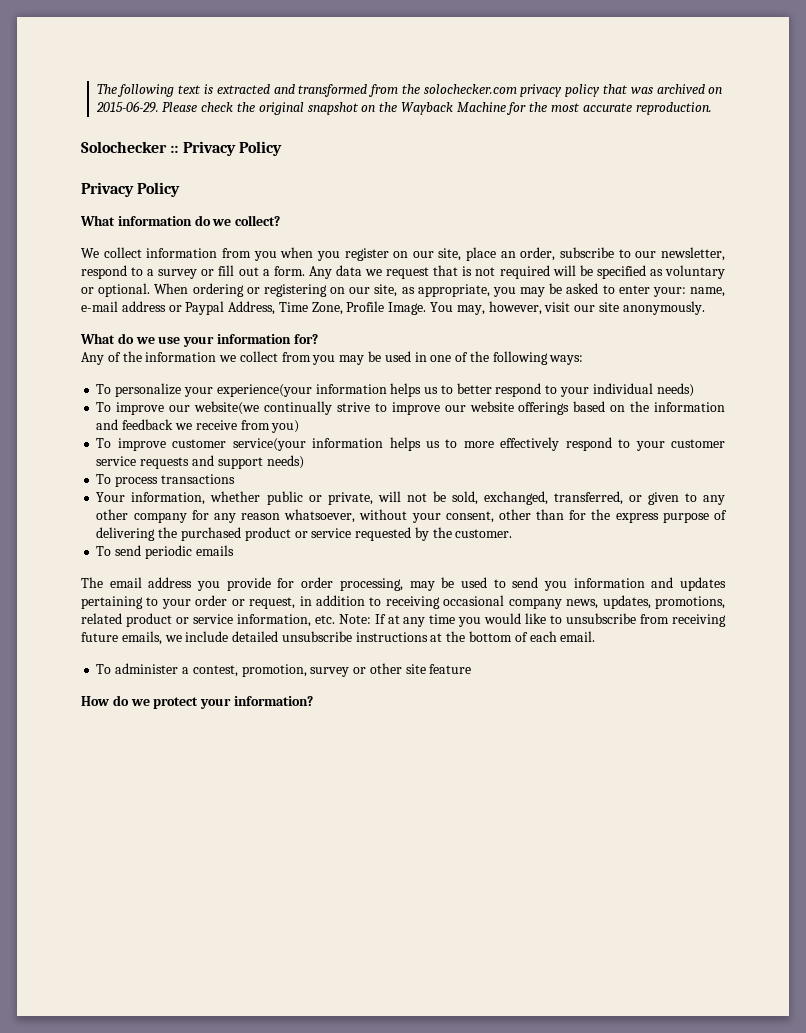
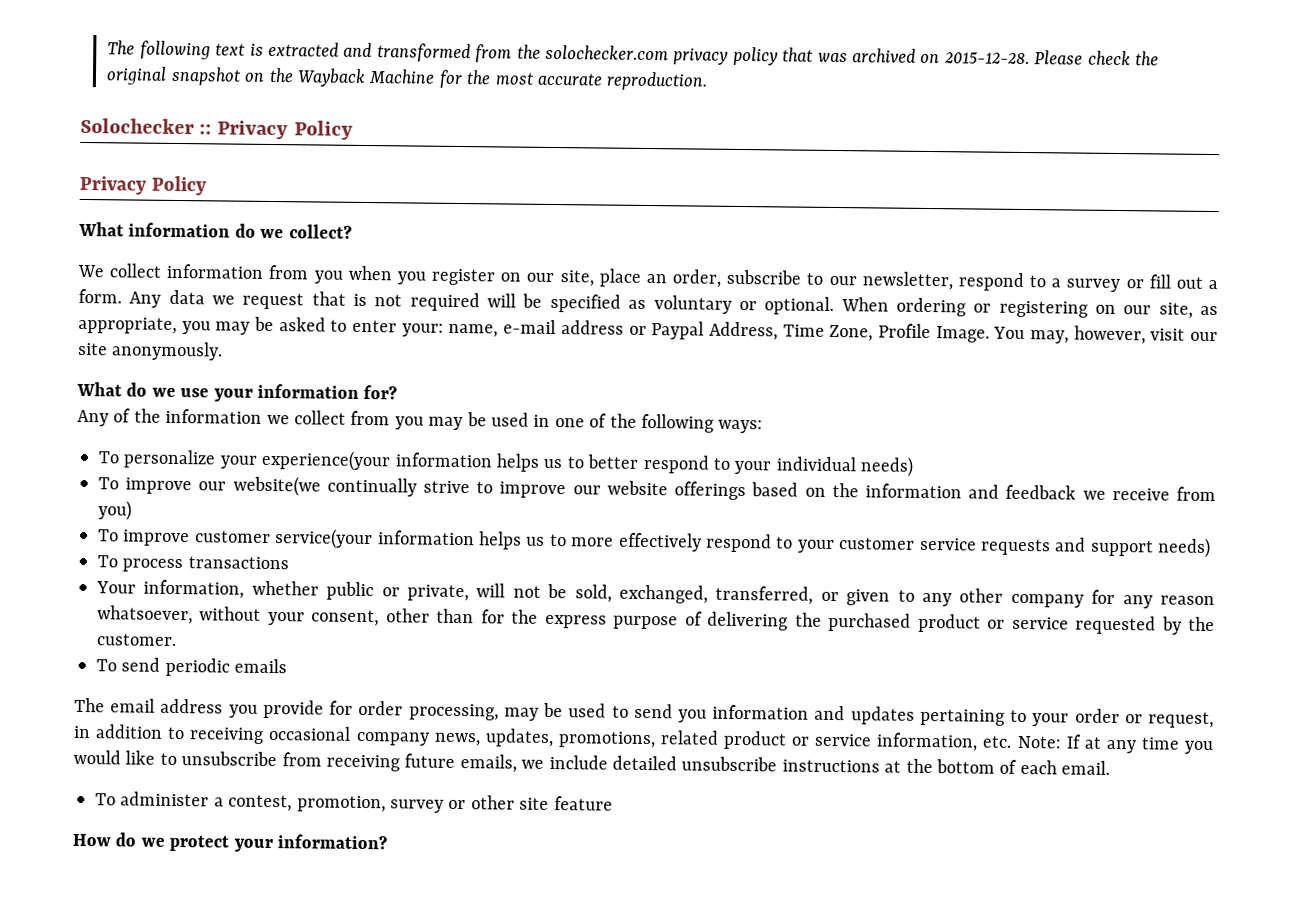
[95,101,159,113] 2015-06-29. -> [943,51,1030,65] 2015-12-28.

